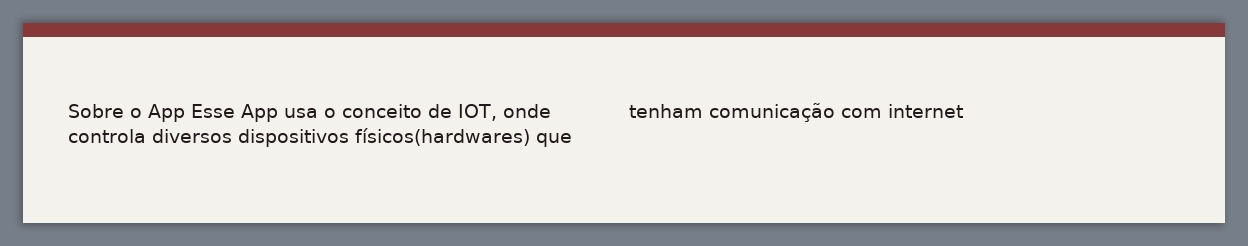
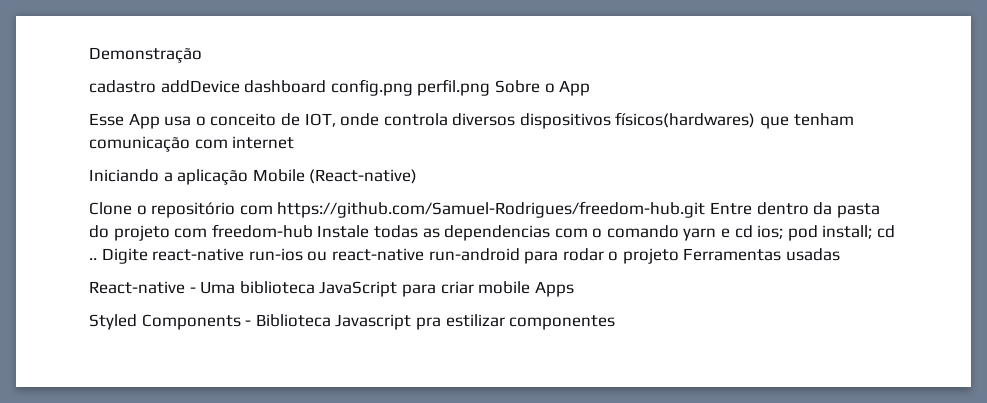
(68, 111) none -> [89,47,202,63] [89,79,491,96] Demonstração // cadastro addDevice dashboard config.png perfil.png
(185, 113) none -> (591, 88) //
(963, 111) none -> [89,169,418,185] [89,201,880,218] [89,224,896,241] [89,248,841,264] [89,281,574,297] [89,314,616,330] // Iniciando a aplicação Mobile (React-native) // Clone o repositório com https://github.com/Samuel-Rodrigues/freedom-hub.git Entre dentro da pasta do projeto com freedom-hub Instale todas as dependencias com o comando yarn e cd ios; pod install; cd .. Digite react-native run-ios ou react-native run-android para rodar o projeto Ferramentas usadas // React-native - Uma biblioteca JavaScript para criar mobile Apps // Styled Components - Biblioteca Javascript pra estilizar componentes

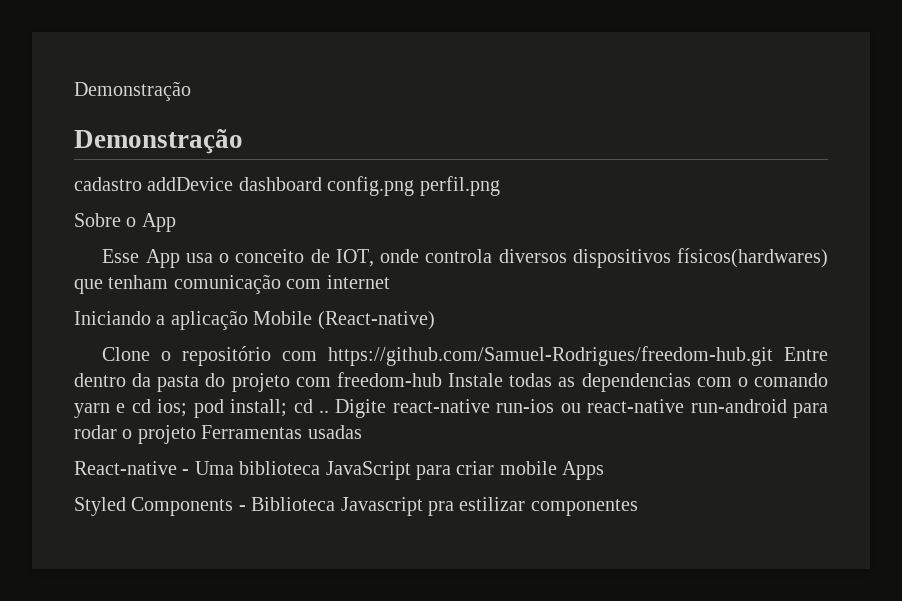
[89,47,202,63] Demonstração -> [74,81,191,101] [74,129,243,154] Demonstração // Demonstração
(491, 87) none -> (500, 186) //

